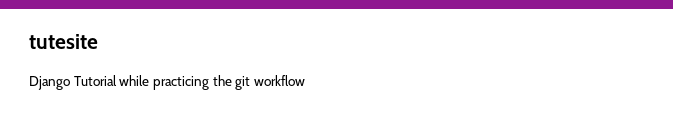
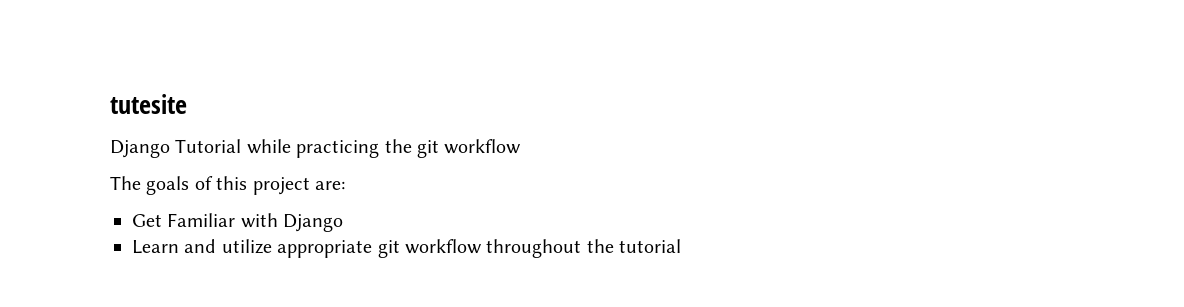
(305, 80) none -> [110,176,345,195] [132,213,344,232] [132,239,682,258] // The goals of this project are: // Get Familiar with Django // Learn and utilize appropriate git workflow throughout the tutorial

